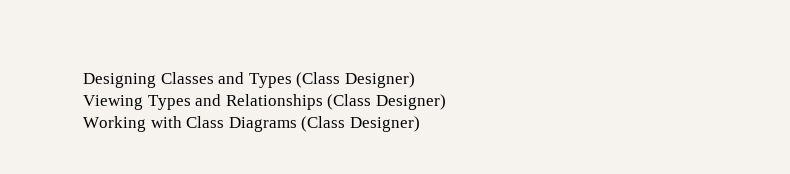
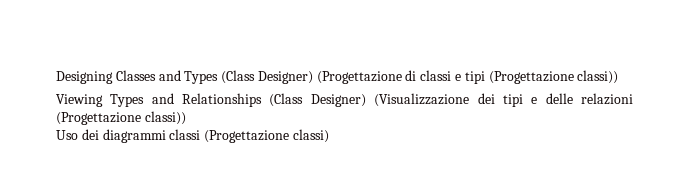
(415, 80) none -> [316,70,619,84] (Progettazione di classi e tipi (Progettazione classi))
[83,116,420,132] // Working with Class Diagrams (Class Designer) -> [374,93,634,107] [56,111,186,125] [56,129,329,143] (Visualizzazione dei tipi e delle relazioni (Progettazione classi)) // Uso dei diagrammi classi (Progettazione classi)

